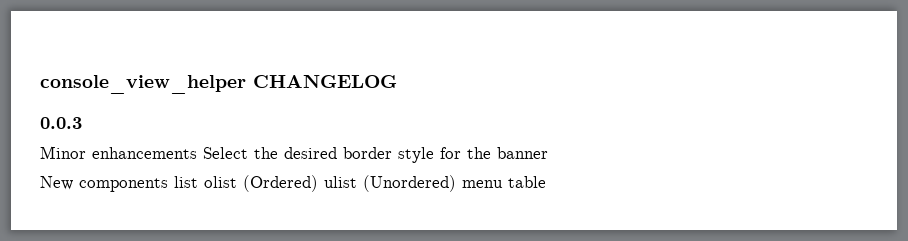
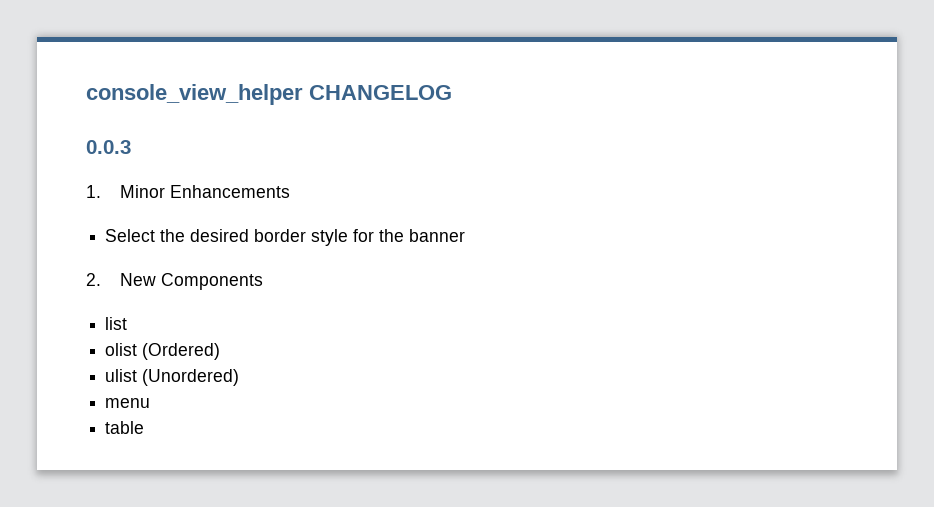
[40,146,197,159] Minor enhancements -> [86,185,290,198] 1. Minor Enhancements //
[40,176,168,192] New components -> [86,273,263,290] 2. New Components //
(198, 182) none -> (128, 323) //
(318, 183) none -> (221, 351) //
(456, 183) none -> (240, 377) //
(503, 184) none -> (151, 403) //

